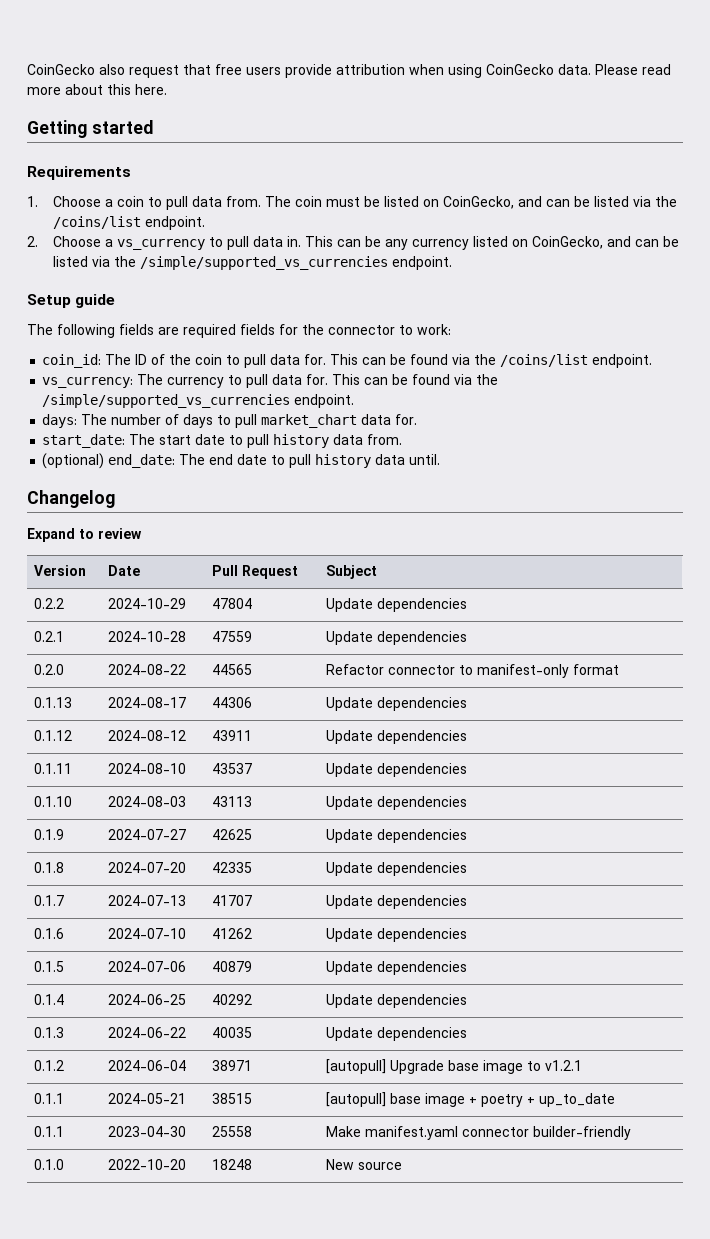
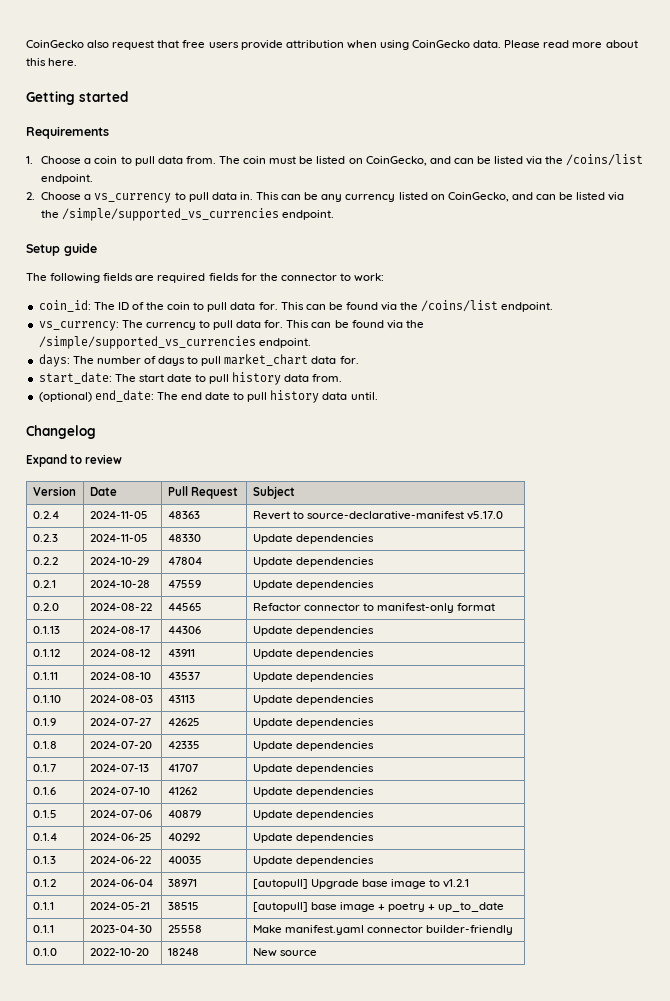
(377, 572) none -> [32,511,59,519] [89,511,148,519] [167,511,200,519] [252,511,504,520] [32,534,58,542] [89,534,148,542] [167,534,201,542] [252,534,374,544] // 0.2.4 | 2024-11-05 | 48363 | Revert to source-declarative-manifest v5.17.0 // 0.2.3 | 2024-11-05 | 48330 | Update dependencies

